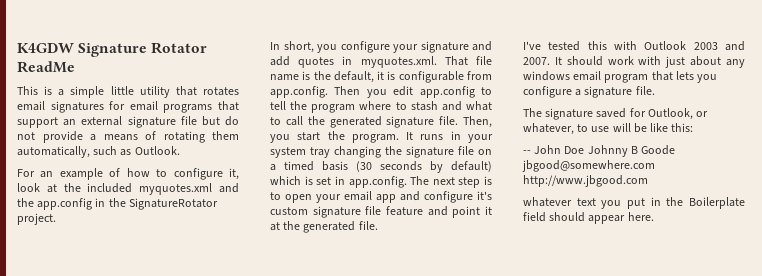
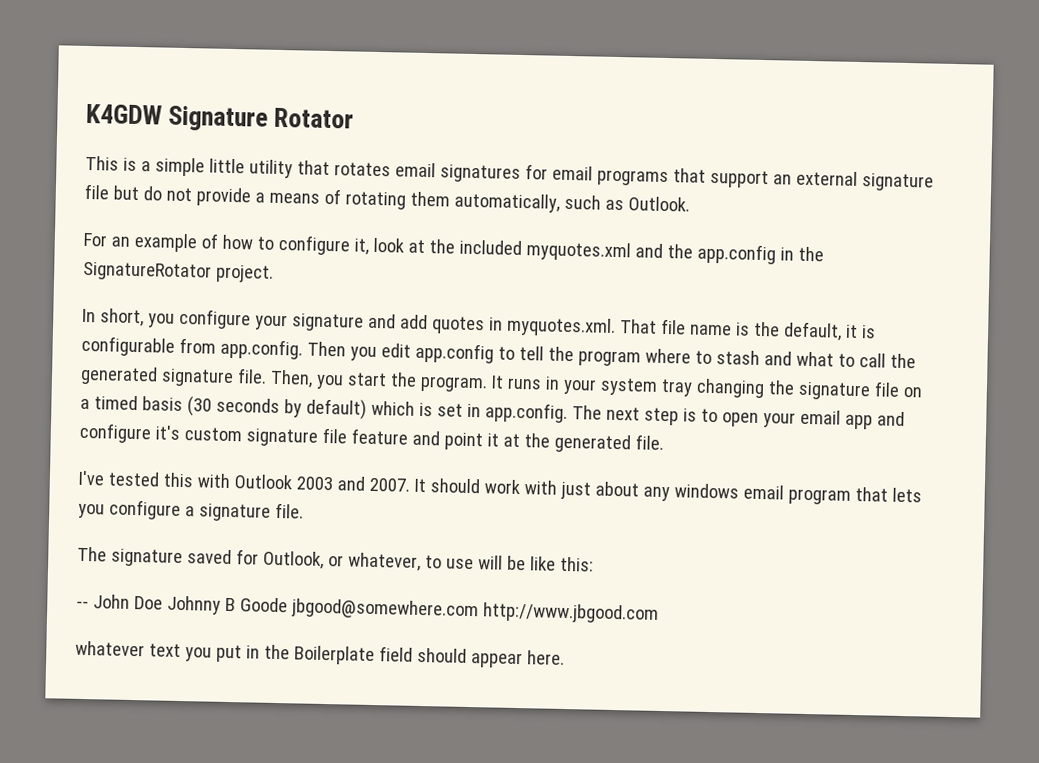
[17,61,75,73] ReadMe -> (355, 118) none

